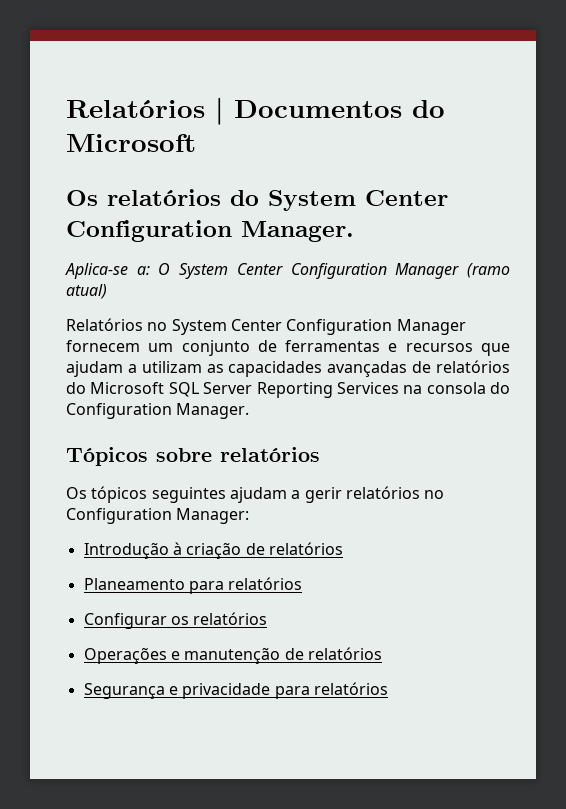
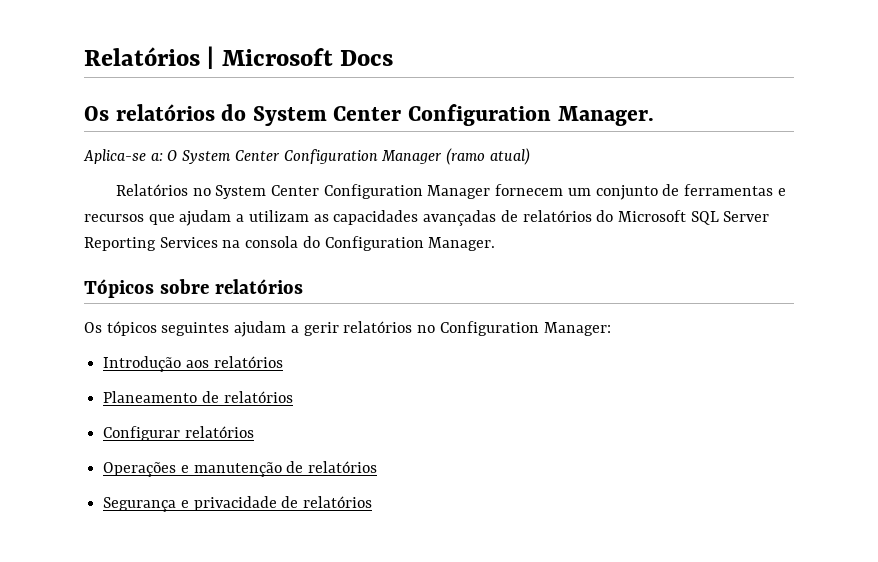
[234,100,445,118] [66,134,196,152] Documentos do Microsoft -> [221,48,394,66] Microsoft Docs
[172,542,343,559] [83,577,303,594] à criação de relatórios // Planeamento para relatórios -> [185,356,283,368] [103,391,293,403] aos relatórios // Planeamento de relatórios
[170,616,189,625] os -> (181, 433) none
[274,686,310,699] para -> [281,496,299,508] de

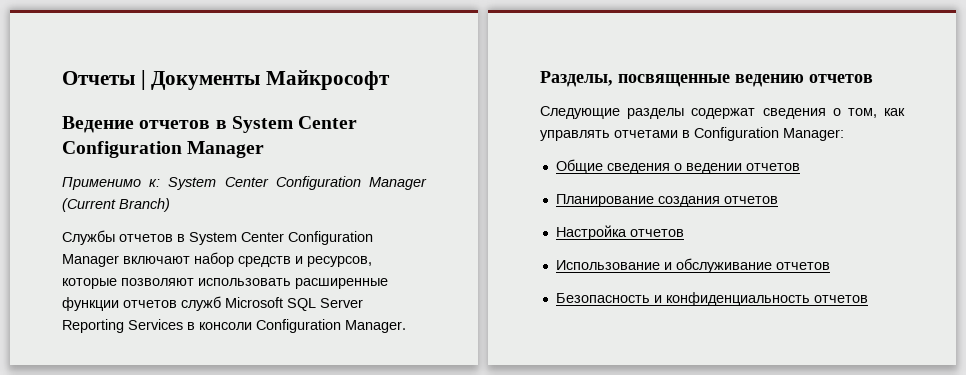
[84,46,394,69] [84,104,654,126] [83,148,530,165] [115,184,786,200] [84,210,614,226] Relatórios | Microsoft Docs // Os relatórios do System Center Configuration Manager. // Aplica-se a: O System Center Configuration Manager (ramo atual) // Relatórios no System Center Configuration Manager fornecem um conjunto de ferramentas e recursos que ajudam a utilizam as capacidades avançadas de relatórios do -> [62,70,391,90] [62,116,358,133] [62,141,265,158] [62,176,427,190] [62,198,170,212] [62,230,373,245] [62,252,372,267] [62,278,388,289] [62,296,221,311] Отчеты | Документы Майкрософт // Ведение отчетов в System Center Configuration Manager // Применимо к: System Center Configuration Manager (Current Branch) // Службы отчетов в System Center Configuration Manager включают набор средств и ресурсов, которые позволяют использовать расширенные функции отчетов служб
[222,236,496,251] [84,279,303,298] [84,321,611,337] [103,356,283,372] [103,391,293,403] [103,426,254,441] [103,461,378,477] [103,496,373,512] na consola do Configuration Manager. // Tópicos sobre relatórios // Os tópicos seguintes ajudam a gerir relatórios no Configuration Manager: // Introdução aos relatórios // Planeamento de relatórios // Configurar relatórios // Operações e manutenção de relatórios // Segurança e privacidade de relatórios -> [187,319,406,333] [540,71,873,87] [540,106,905,119] [540,127,844,141] [555,159,800,174] [555,194,778,207] [555,225,684,240] [555,258,830,273] [555,292,868,306] в консоли Configuration Manager. // Разделы, посвященные ведению отчетов // Следующие разделы содержат сведения о том, как управлять отчетами в Configuration Manager: // Общие сведения о ведении отчетов // Планирование создания отчетов // Настройка отчетов // Использование и обслуживание отчетов // Безопасность и конфиденциальность отчетов

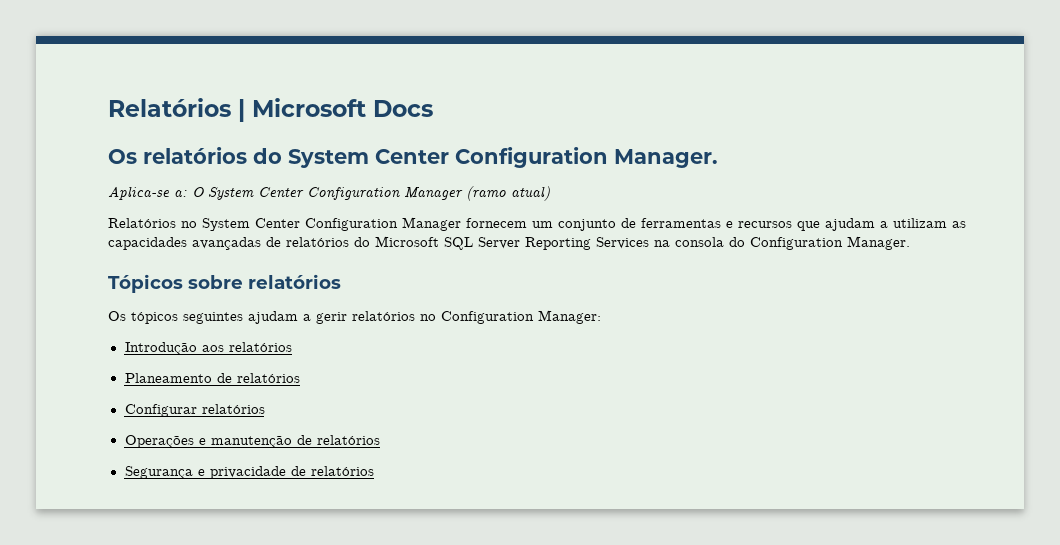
[62,70,391,90] [62,116,358,133] [62,141,265,158] [62,176,427,190] [62,198,170,212] [62,230,373,245] [62,252,372,267] [62,278,388,289] [62,296,221,311] Отчеты | Документы Майкрософт // Ведение отчетов в System Center Configuration Manager // Применимо к: System Center Configuration Manager (Current Branch) // Службы отчетов в System Center Configuration Manager включают набор средств и ресурсов, которые позволяют использовать расширенные функции отчетов служб -> [108,98,433,122] [108,147,718,168] [108,186,550,201] [108,217,966,231] [108,237,370,250] Relatórios | Microsoft Docs // Os relatórios do System Center Configuration Manager. // Aplica-se a: O System Center Configuration Manager (ramo atual) // Relatórios no System Center Configuration Manager fornecem um conjunto de ferramentas e recursos que ajudam a utilizam as capacidades avançadas de relatórios do
[187,319,406,333] [540,71,873,87] [540,106,905,119] [540,127,844,141] [555,159,800,174] [555,194,778,207] [555,225,684,240] [555,258,830,273] [555,292,868,306] в консоли Configuration Manager. // Разделы, посвященные ведению отчетов // Следующие разделы содержат сведения о том, как управлять отчетами в Configuration Manager: // Общие сведения о ведении отчетов // Планирование создания отчетов // Настройка отчетов // Использование и обслуживание отчетов // Безопасность и конфиденциальность отчетов -> [654,236,910,250] [108,274,341,293] [108,310,601,324] [124,342,292,355] [124,373,300,383] [124,404,265,417] [124,435,380,448] [124,466,374,479] na consola do Configuration Manager. // Tópicos sobre relatórios // Os tópicos seguintes ajudam a gerir relatórios no Configuration Manager: // Introdução aos relatórios // Planeamento de relatórios // Configurar relatórios // Operações e manutenção de relatórios // Segurança e privacidade de relatórios

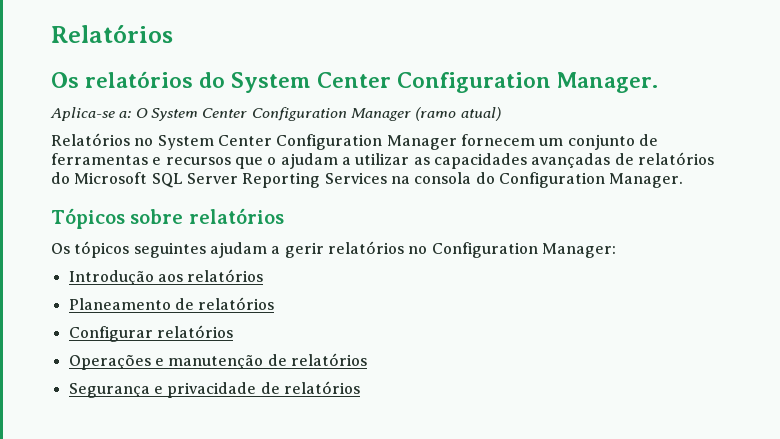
[108,98,433,122] Relatórios | Microsoft Docs -> [51,24,173,43] Relatórios
[825,218,947,231] ajudam a utilizam -> [267,153,410,169] o ajudam a utilizar

